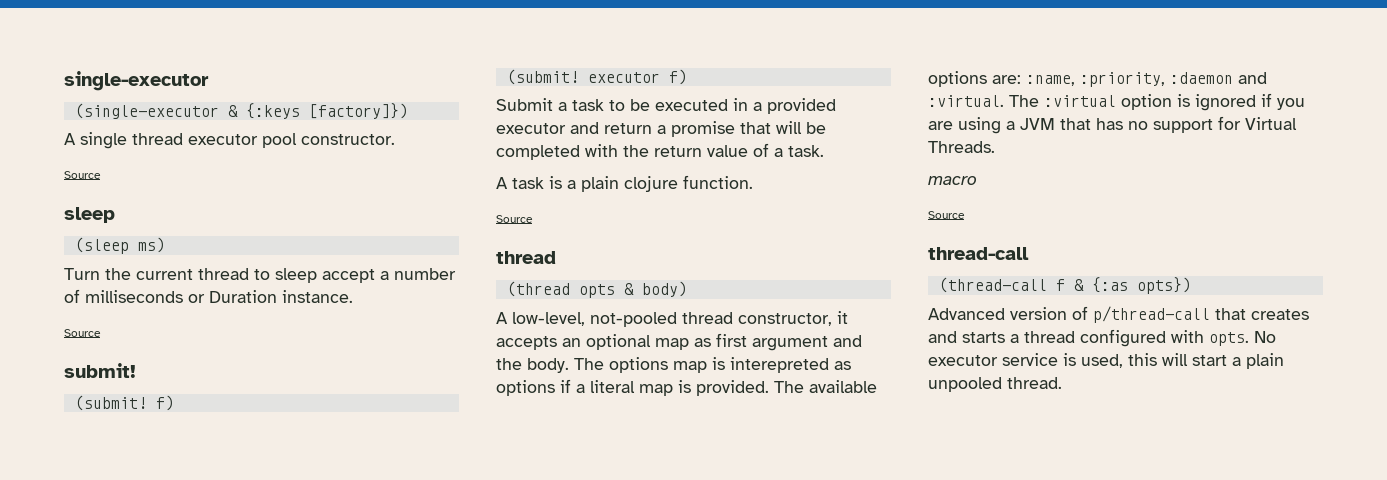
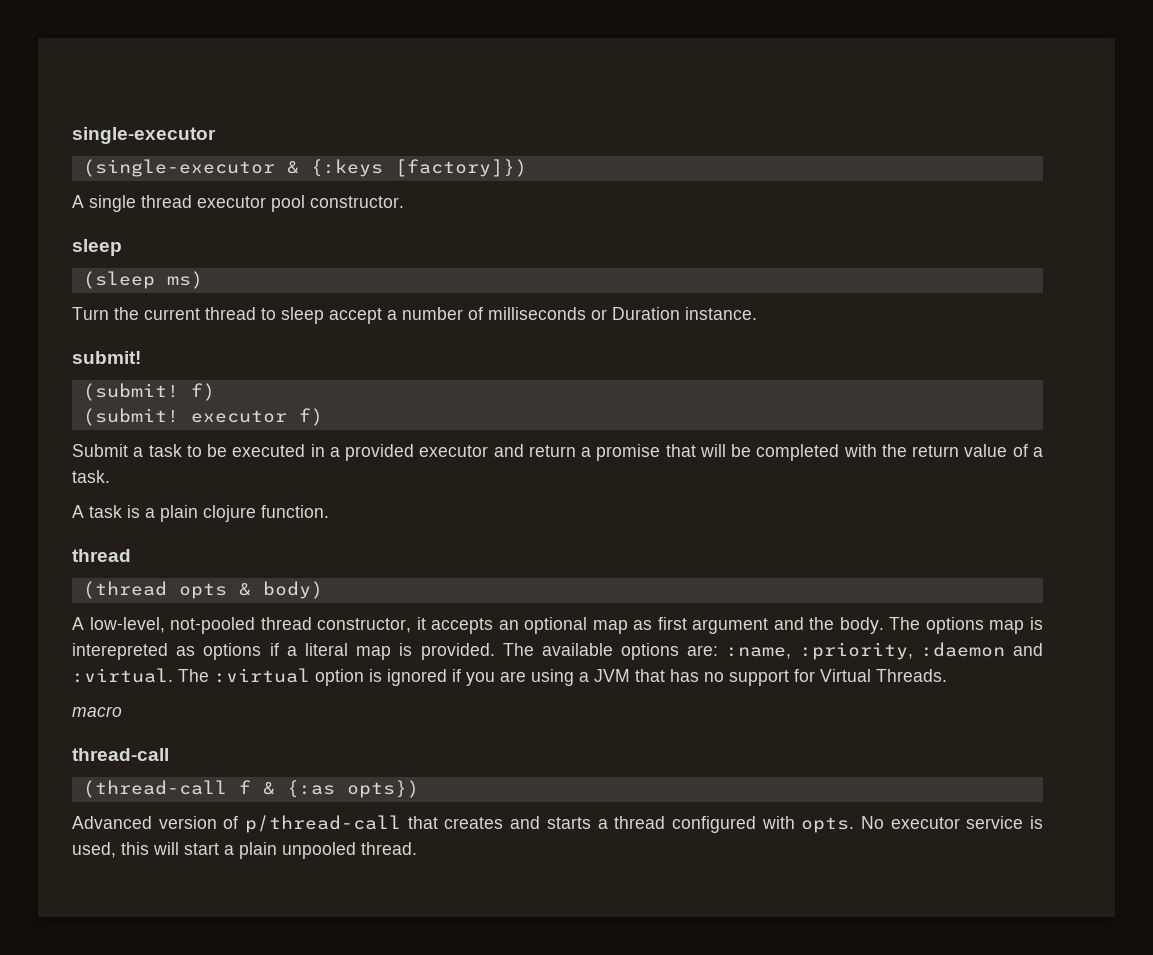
[64,171,101,179] // Source -> (404, 202) none
[64,329,101,337] // Source -> (757, 313) none
[496,215,533,223] // Source -> (329, 511) none
[928,211,965,219] // Source -> (122, 711) none

